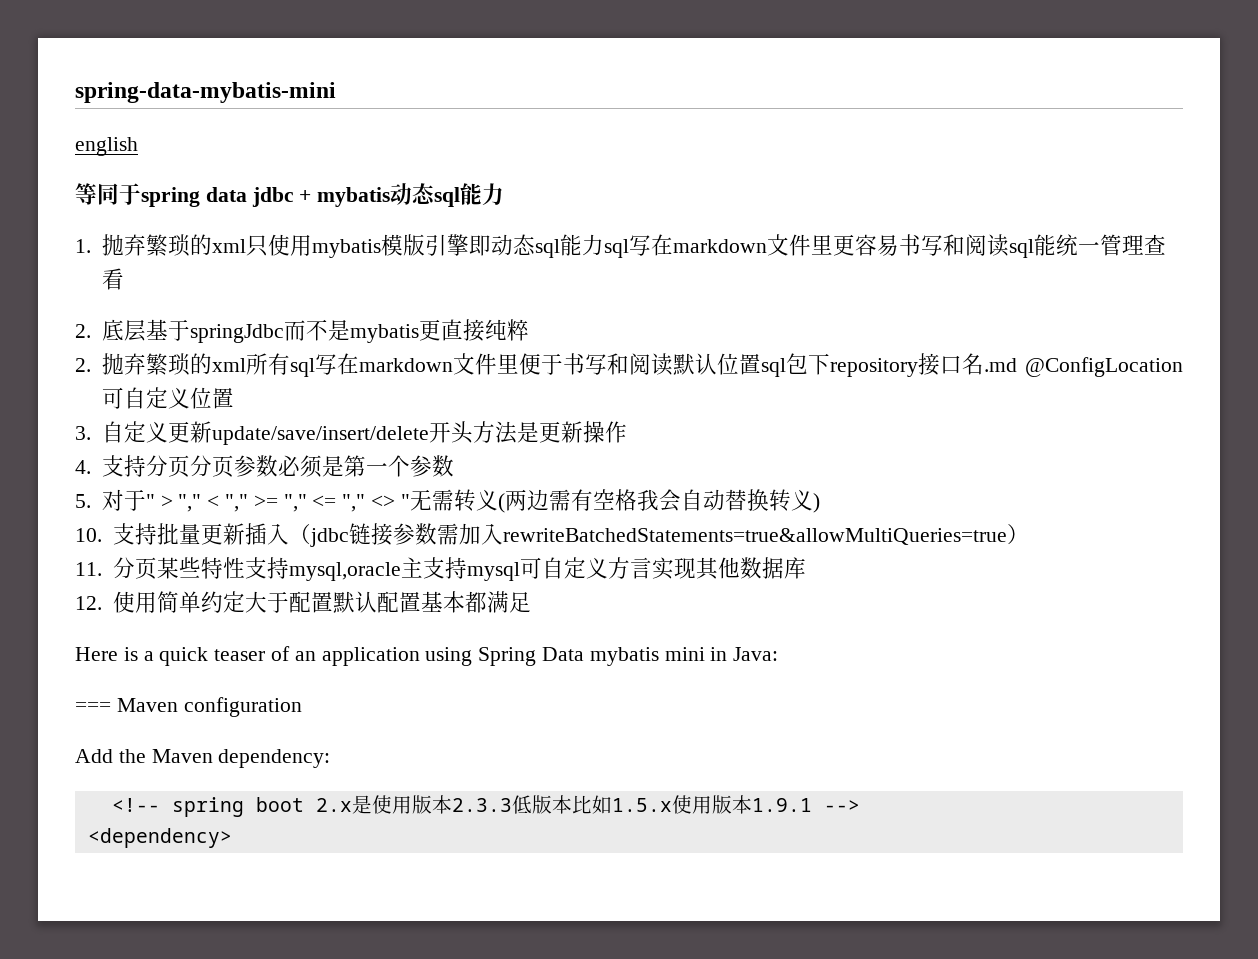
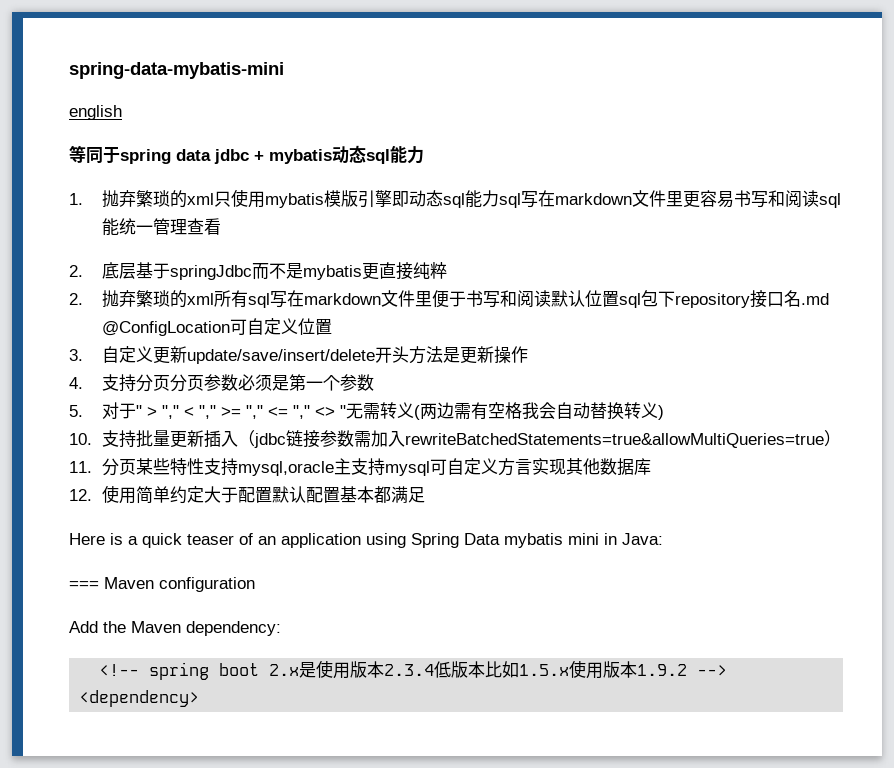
[451,798,512,812] 2.3.3 -> [384,664,435,676] 2.3.4
[751,798,812,812] 1.9.1 -> [637,664,688,676] 1.9.2

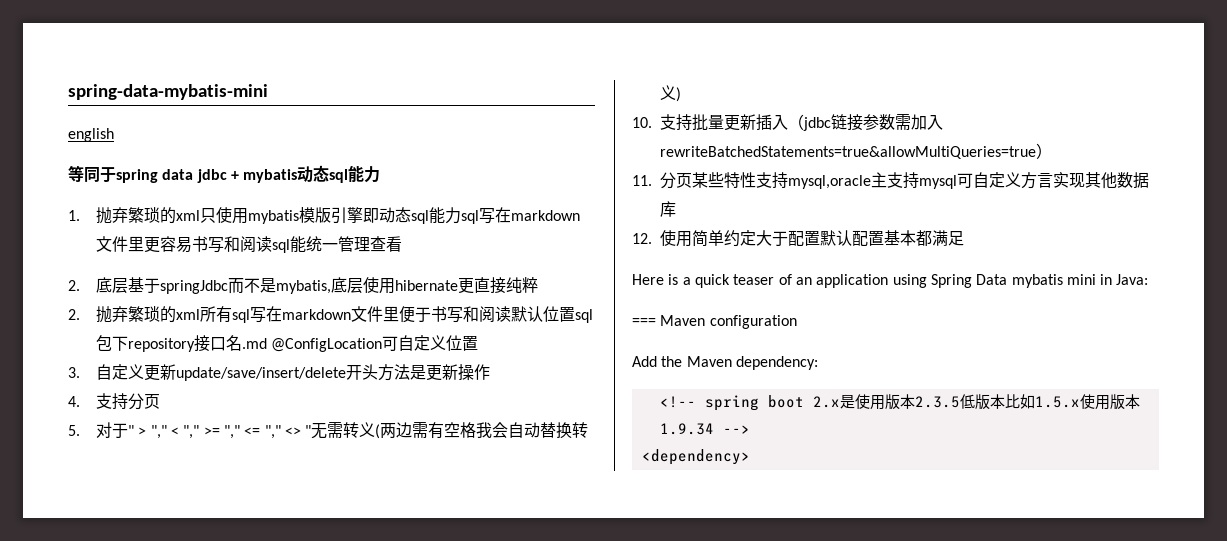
[303,265,363,280] mybatis -> [276,277,459,294] mybatis,底层使用hibernate
[170,374,375,392] 分页参数必须是第一个参数 -> (161, 401) none
[384,664,435,676] 2.3.4 -> [914,396,960,408] 2.3.5
[637,664,688,676] 1.9.2 -> [659,423,714,435] 1.9.34

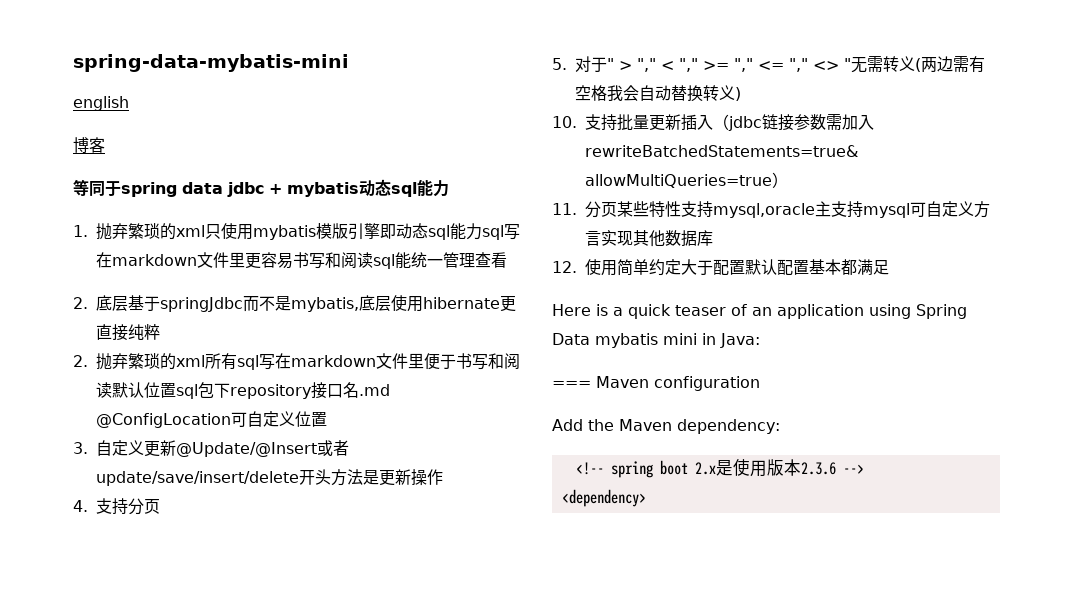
(114, 135) none -> [73,137,105,153] // 博客
(177, 372) none -> [176,440,349,457] @Update/@Insert或者
[914,394,1140,410] [659,423,714,435] 2.3.5低版本比如1.5.x使用版本1.9.34 -> [800,462,836,475] 2.3.6

